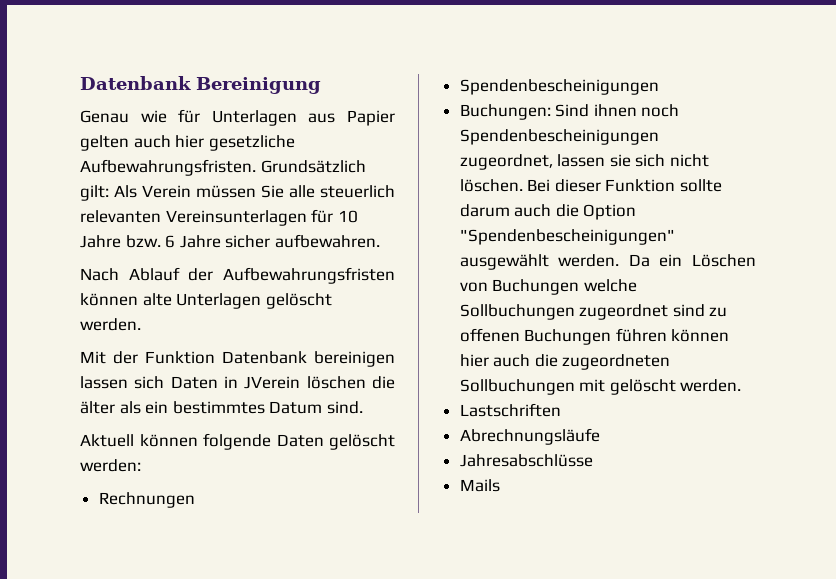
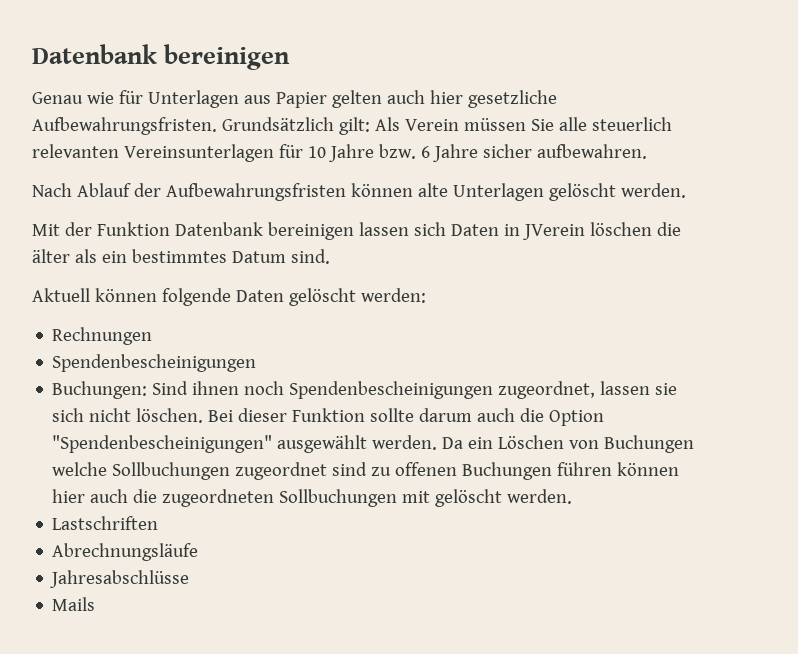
[80,76,321,94] Datenbank Bereinigung -> [32,44,291,70] Datenbank bereinigen

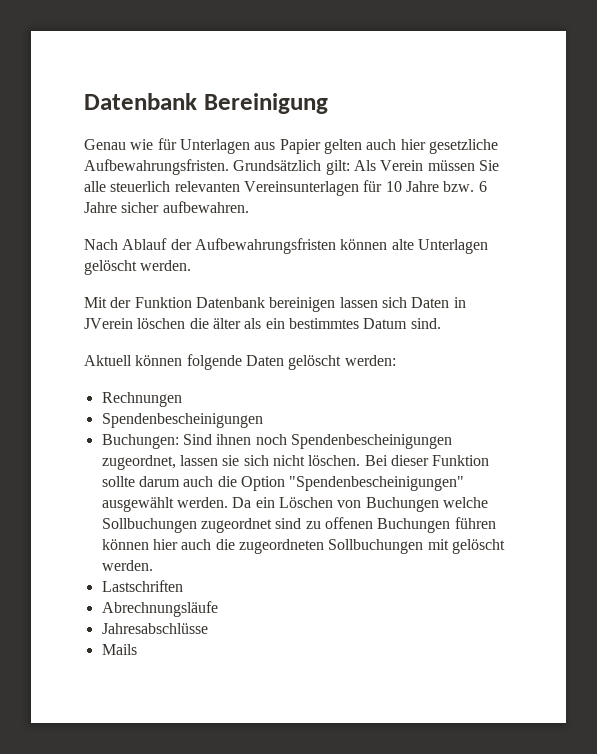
[32,44,291,70] Datenbank bereinigen -> [84,93,328,114] Datenbank Bereinigung

